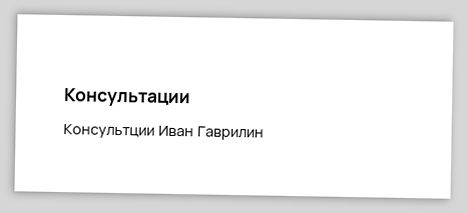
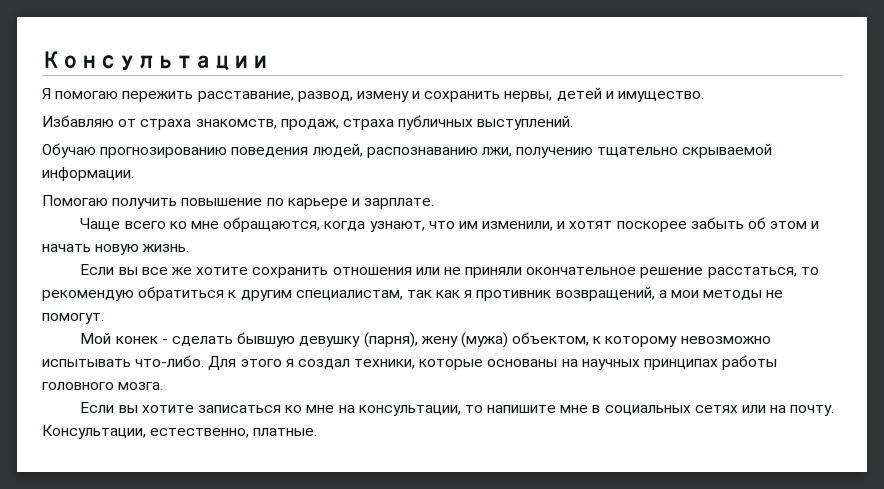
[63,124,264,141] Консультции Иван Гаврилин -> [42,87,705,102] [42,115,574,130] [42,143,773,158] [42,167,134,181] [42,195,435,209] [80,217,820,232] [42,244,190,255] [80,264,819,278] [42,286,784,301] [42,313,104,324] [80,332,771,348] [42,355,778,370] [42,382,164,390] [80,402,835,416] [42,425,318,439] Я помогаю пережить расставание, развод, измену и сохранить нервы, детей и имущество. // Избавляю от страха знакомств, продаж, страха публичных выступлений. // Обучаю прогнозированию поведения людей, распознаванию лжи, получению тщательно скрываемой информации. // Помогаю получить повышение по карьере и зарплате. // Чаще всего ко мне обращаются, когда узнают, что им изменили, и хотят поскорее забыть об этом и начать новую жизнь. // Если вы все же хотите сохранить отношения или не приняли окончательное решение расстаться, то рекомендую обратиться к другим специалистам, так как я противник возвращений, а мои методы не помогут. // Мой конек - сделать бывшую девушку (парня), жену (мужа) объектом, к которому невозможно испытывать что-либо. Для этого я создал техники, которые основаны на научных принципах работы головного мозга. // Если вы хотите записаться ко мне на консультации, то напишите мне в социальных сетях или на почту. Консультации, естественно, платные.

